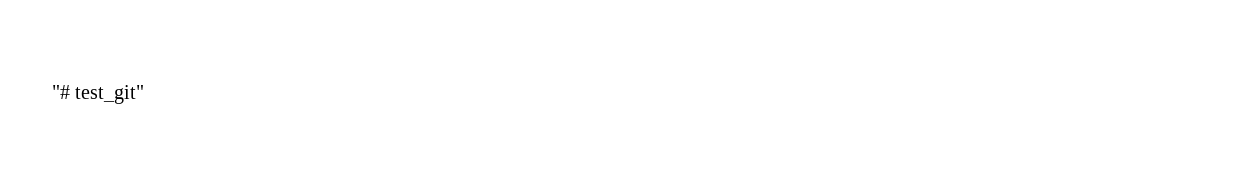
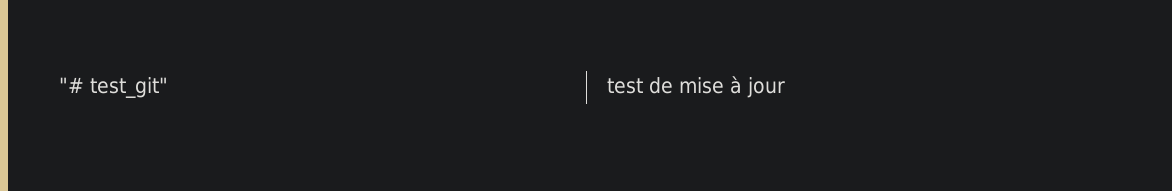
(145, 94) none -> [607,76,785,98] // test de mise à jour

